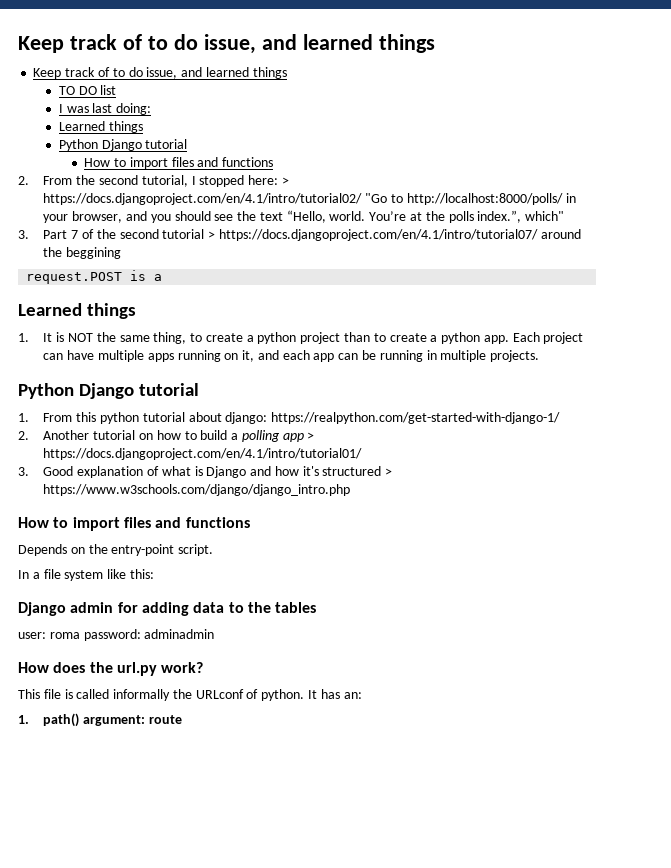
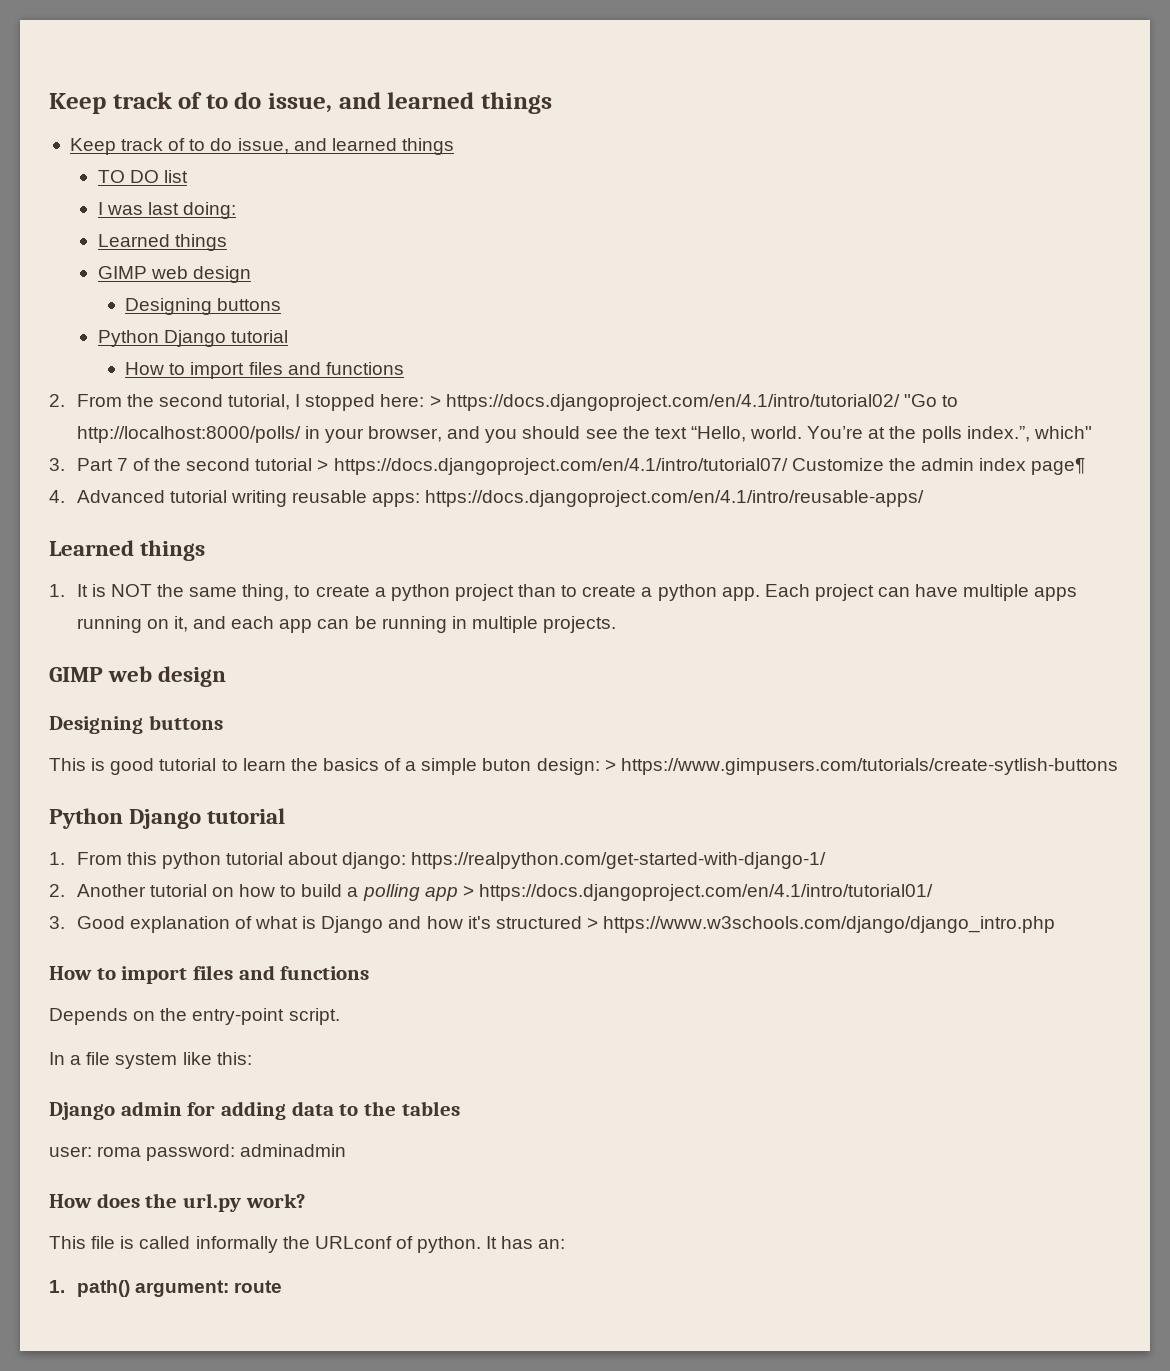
(143, 127) none -> [97,266,251,283] [125,298,282,315] // GIMP web design // Designing buttons
[540,229,581,239] [43,247,122,259] [26,270,163,284] around the beggining // request.POST is a -> [791,458,1086,475] [49,490,925,507] Customize the admin index page¶ // 4. Advanced tutorial writing reusable apps: https://docs.djangoproject.com/en/4.1/intro/reusable-apps/
(540, 356) none -> [49,666,227,687] [49,715,223,734] [49,758,1118,775] // GIMP web design // Designing buttons // This is good tutorial to learn the basics of a simple buton design: > https://www.gimpusers.com/tutorials/create-sytlish-buttons

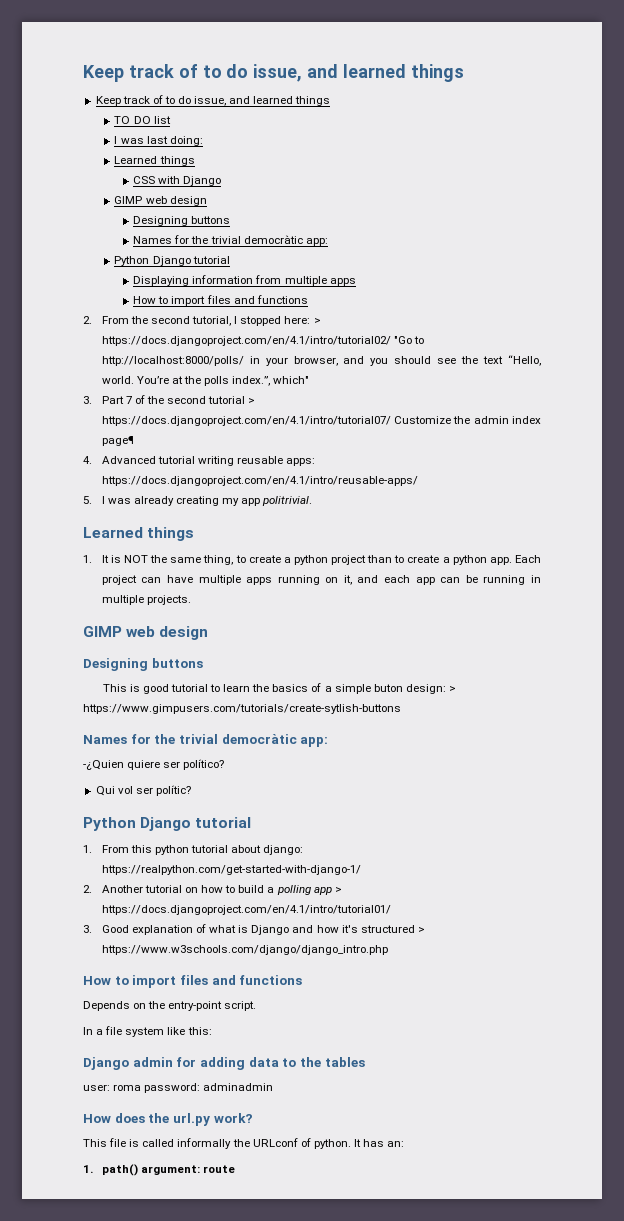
[97,266,251,283] [125,298,282,315] [97,330,288,347] // GIMP web design // Designing buttons // Python Django tutorial -> [133,176,222,186] [114,196,207,206] [133,216,231,226] [133,235,328,246] [114,256,230,266] [133,275,356,286] // CSS with Django // GIMP web design // Designing buttons // Names for the trivial democràtic app: // Python Django tutorial // Displaying information from multiple apps
(925, 498) none -> [83,496,313,506] // 5. I was already creating my app politrivial.
(1118, 766) none -> [83,734,329,747] [83,759,225,770] [95,785,191,796] // Names for the trivial democràtic app: // -¿Quien quiere ser político? // Qui vol ser polític?

